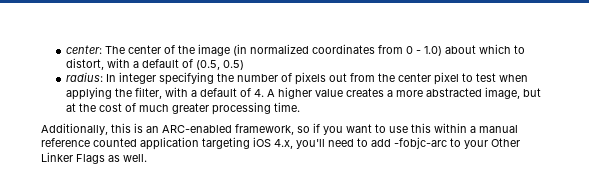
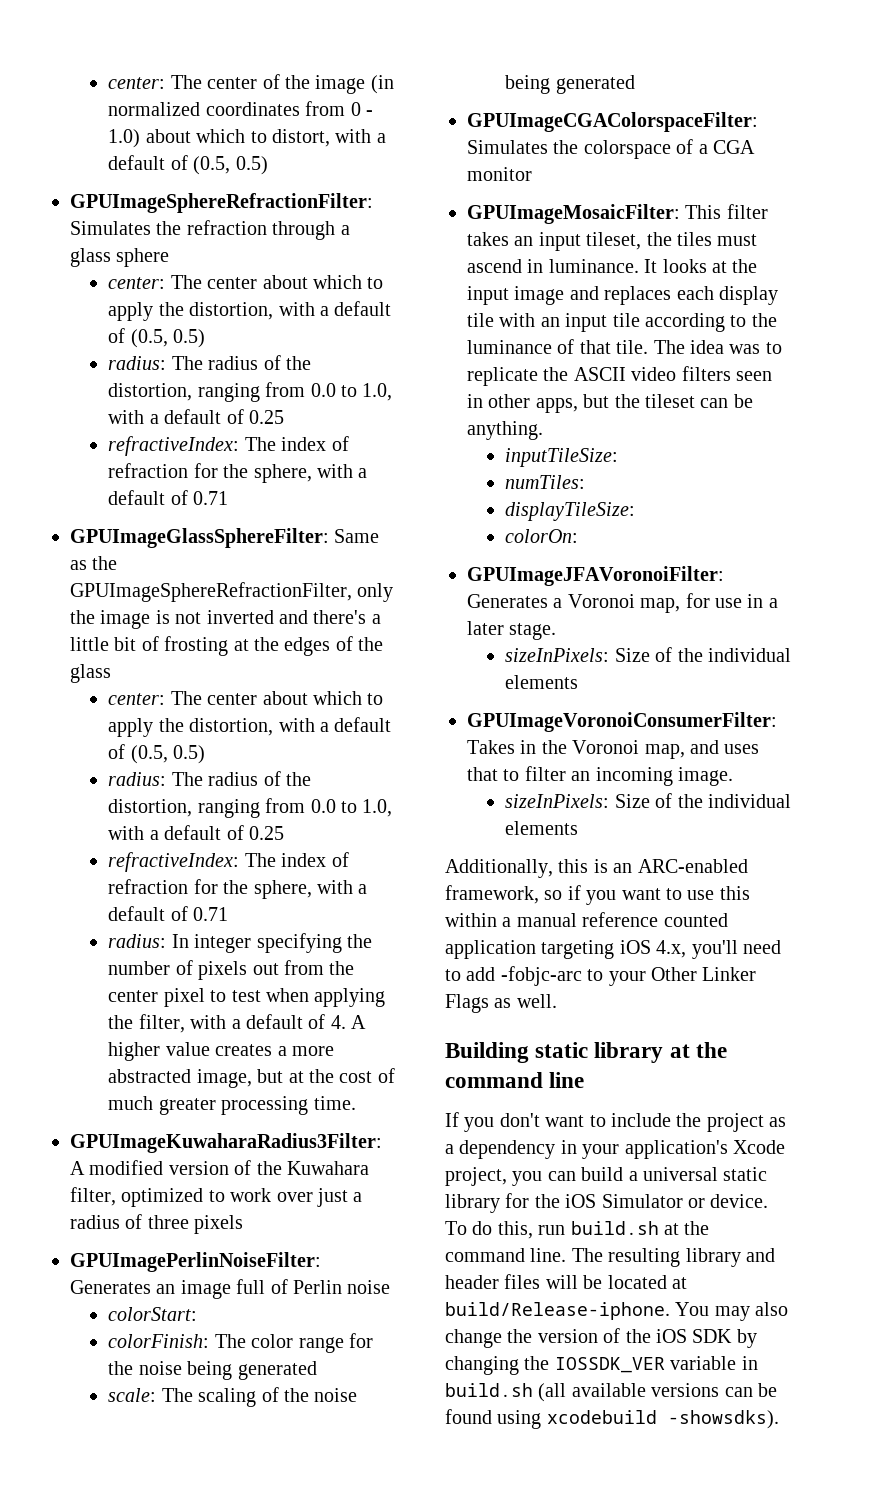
(244, 65) none -> [70,193,373,213] [70,220,350,240] [70,248,170,267] [108,275,384,289] [108,301,392,321] [108,328,206,348] [108,355,311,370] [108,382,393,402] [108,409,284,424] [108,436,349,456] [108,463,368,483] [108,490,229,505] [70,528,380,548] [70,556,118,570] [70,582,394,602] [70,610,381,629] [70,636,384,656] [70,664,111,683] [108,691,384,705] [108,717,392,737] [108,744,206,764] [108,771,311,786] [108,798,393,818] [108,825,284,840] [108,852,349,872] [108,879,368,899] [108,906,229,921] // GPUImageSphereRefractionFilter: Simulates the refraction through a glass sphere // center: The center about which to apply the distortion, with a default of (0.5, 0.5) // radius: The radius of the distortion, ranging from 0.0 to 1.0, with a default of 0.25 // refractiveIndex: The index of refraction for the sphere, with a default of 0.71 // GPUImageGlassSphereFilter: Same as the GPUImageSphereRefractionFilter, only the image is not inverted and there's a little bit of frosting at the edges of the glass // center: The center about which to apply the distortion, with a default of (0.5, 0.5) // radius: The radius of the distortion, ranging from 0.0 to 1.0, with a default of 0.25 // refractiveIndex: The index of refraction for the sphere, with a default of 0.71
(300, 107) none -> [70,1133,382,1153] [70,1160,369,1175] [70,1187,363,1207] [70,1214,244,1234] [70,1252,321,1272] [70,1279,391,1299] [108,1307,198,1321] [108,1333,373,1353] [108,1361,317,1380] [108,1387,358,1407] [505,75,635,94] [467,112,758,132] [467,139,755,159] [467,167,532,181] [467,204,768,224] [467,232,758,251] [467,259,758,273] [467,286,778,305] [467,313,777,332] [467,339,782,354] [467,366,772,386] [467,394,753,413] [467,421,543,440] [505,448,619,467] [505,475,586,489] [505,502,636,521] [505,529,579,543] [467,566,724,586] [467,593,778,613] [467,621,557,640] [505,647,791,662] [505,675,579,689] [467,712,777,732] [467,740,760,759] [467,766,733,786] [505,793,791,808] [505,821,579,835] // GPUImageKuwaharaRadius3Filter: A modified version of the Kuwahara filter, optimized to work over just a radius of three pixels // GPUImagePerlinNoiseFilter: Generates an image full of Perlin noise // colorStart: // colorFinish: The color range for the noise being generated // scale: The scaling of the noise being generated // GPUImageCGAColorspaceFilter: Simulates the colorspace of a CGA monitor // GPUImageMosaicFilter: This filter takes an input tileset, the tiles must ascend in luminance. It looks at the input image and replaces each display tile with an input tile according to the luminance of that tile. The idea was to replicate the ASCII video filters seen in other apps, but the tileset can be anything. // inputTileSize: // numTiles: // displayTileSize: // colorOn: // GPUImageJFAVoronoiFilter: Generates a Voronoi map, for use in a later stage. // sizeInPixels: Size of the individual elements // GPUImageVoronoiConsumerFilter: Takes in the Voronoi map, and uses that to filter an incoming image. // sizeInPixels: Size of the individual elements
(147, 158) none -> [445,1042,727,1063] [445,1072,585,1088] [445,1112,787,1132] [445,1140,785,1159] [445,1167,768,1186] [445,1193,769,1213] [445,1221,710,1239] [445,1248,775,1267] [445,1274,687,1289] [445,1302,789,1321] [445,1328,757,1348] [445,1356,758,1375] [445,1383,777,1402] [445,1409,779,1429] // Building static library at the command line // If you don't want to include the project as a dependency in your application's Xcode project, you can build a universal static library for the iOS Simulator or device. To do this, run build.sh at the command line. The resulting library and header files will be located at build/Release-iphone. You may also change the version of the iOS SDK by changing the IOSSDK_VER variable in build.sh (all available versions can be found using xcodebuild -showsdks).

